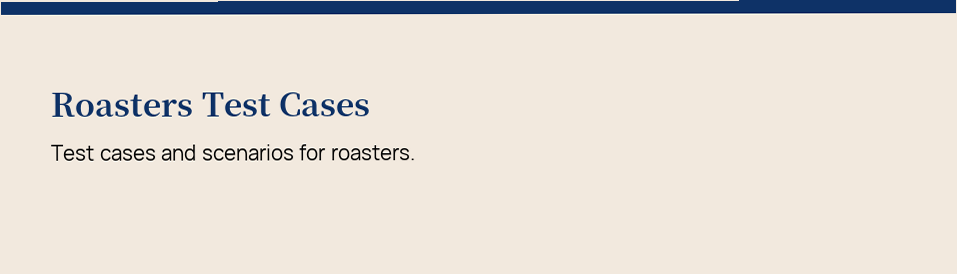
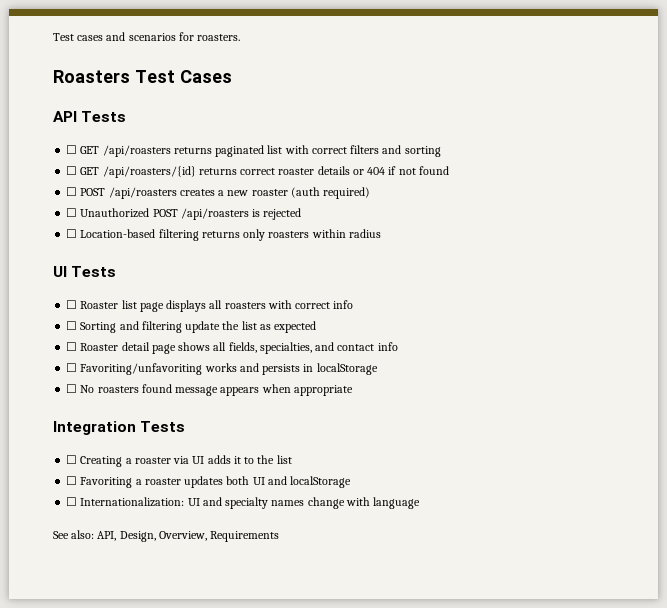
[50,92,371,117] Roasters Test Cases // -> (53, 37) none
(416, 153) none -> [53,70,232,83] [53,111,127,122] [66,145,441,157] [66,166,449,178] [66,187,371,199] [66,208,302,220] [66,229,381,241] [53,266,117,277] [66,300,354,312] [66,321,317,333] [66,342,398,354] [66,363,378,375] [66,384,353,396] [53,421,186,435] [66,455,292,467] [66,476,352,488] [66,497,421,509] [53,530,280,542] // Roasters Test Cases // API Tests // ☐ GET /api/roasters returns paginated list with correct filters and sorting // ☐ GET /api/roasters/{id} returns correct roaster details or 404 if not found // ☐ POST /api/roasters creates a new roaster (auth required) // ☐ Unauthorized POST /api/roasters is rejected // ☐ Location-based filtering returns only roasters within radius // UI Tests // ☐ Roaster list page displays all roasters with correct info // ☐ Sorting and filtering update the list as expected // ☐ Roaster detail page shows all fields, specialties, and contact info // ☐ Favoriting/unfavoriting works and persists in localStorage // ☐ No roasters found message appears when appropriate // Integration Tests // ☐ Creating a roaster via UI adds it to the list // ☐ Favoriting a roaster updates both UI and localStorage // ☐ Internationalization: UI and specialty names change with language // See also: API, Design, Overview, Requirements

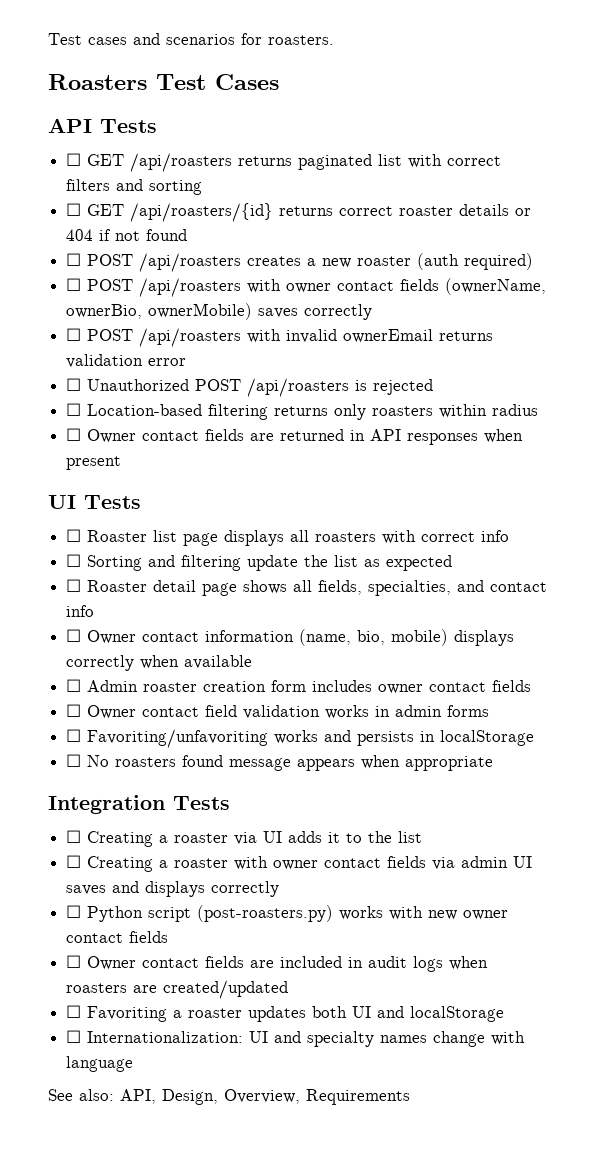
(371, 193) none -> [66,278,547,297] [66,303,373,320] [66,328,494,347] [66,354,187,368] // ☐ POST /api/roasters with owner contact fields (ownerName, ownerBio, ownerMobile) saves correctly // ☐ POST /api/roasters with invalid ownerEmail returns validation error
(381, 233) none -> [66,428,524,445] [66,456,122,470] // ☐ Owner contact fields are returned in API responses when present
(398, 346) none -> [66,629,515,646] [66,655,253,671] [66,679,532,694] [66,704,490,719] // ☐ Owner contact information (name, bio, mobile) displays correctly when available // ☐ Admin roaster creation form includes owner contact fields // ☐ Owner contact field validation works in admin forms
(292, 459) none -> [66,855,533,872] [66,881,280,897] [66,905,509,922] [66,931,169,943] [66,955,489,972] [66,980,289,999] // ☐ Creating a roaster with owner contact fields via admin UI saves and displays correctly // ☐ Python script (post-roasters.py) works with new owner contact fields // ☐ Owner contact fields are included in audit logs when roasters are created/updated

